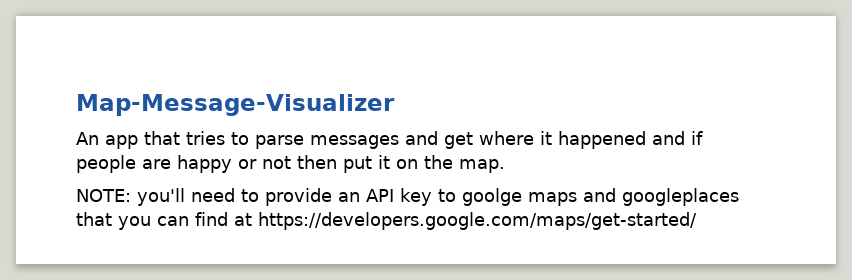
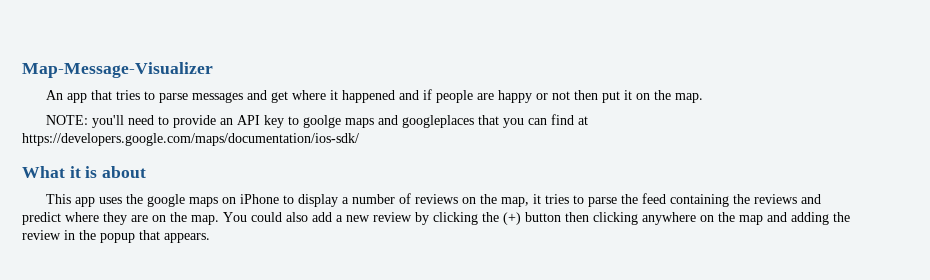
[258,212,697,230] https://developers.google.com/maps/get-started/ -> [22,133,359,146] [22,166,147,178] [46,193,822,207] [22,212,850,225] [22,230,210,243] https://developers.google.com/maps/documentation/ios-sdk/ // What it is about // This app uses the google maps on iPhone to display a number of reviews on the map, it tries to parse the feed containing the reviews and predict where they are on the map. You could also add a new review by clicking the (+) button then clicking anywhere on the map and adding the review in the popup that appears.

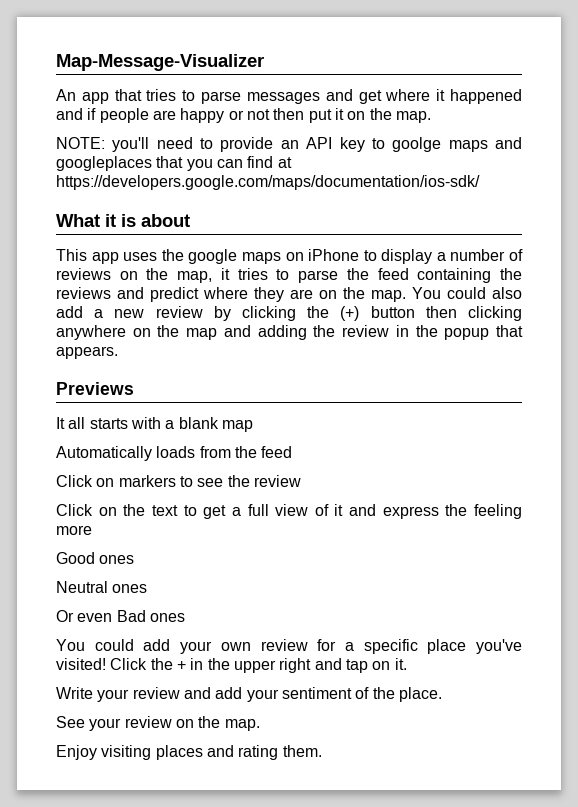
(210, 238) none -> [56,382,134,395] [56,417,253,432] [56,446,293,461] [56,475,301,487] [56,504,523,519] [56,525,92,535] [56,552,135,564] [56,581,148,593] [56,610,185,622] [56,639,522,654] [56,658,407,673] [56,687,442,702] [56,716,260,731] [56,745,322,760] // Previews // It all starts with a blank map // Automatically loads from the feed // Click on markers to see the review // Click on the text to get a full view of it and express the feeling more // Good ones // Neutral ones // Or even Bad ones // You could add your own review for a specific place you've visited! Click the + in the upper right and tap on it. // Write your review and add your sentiment of the place. // See your review on the map. // Enjoy visiting places and rating them.

